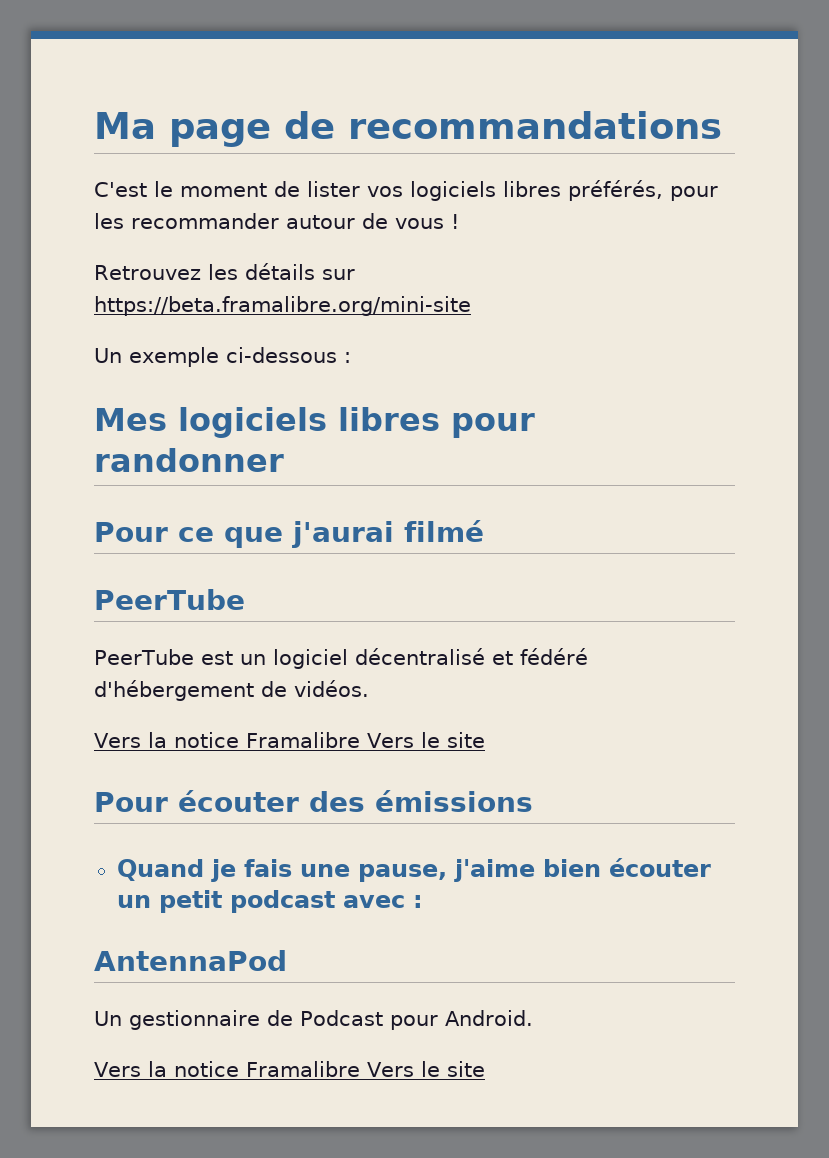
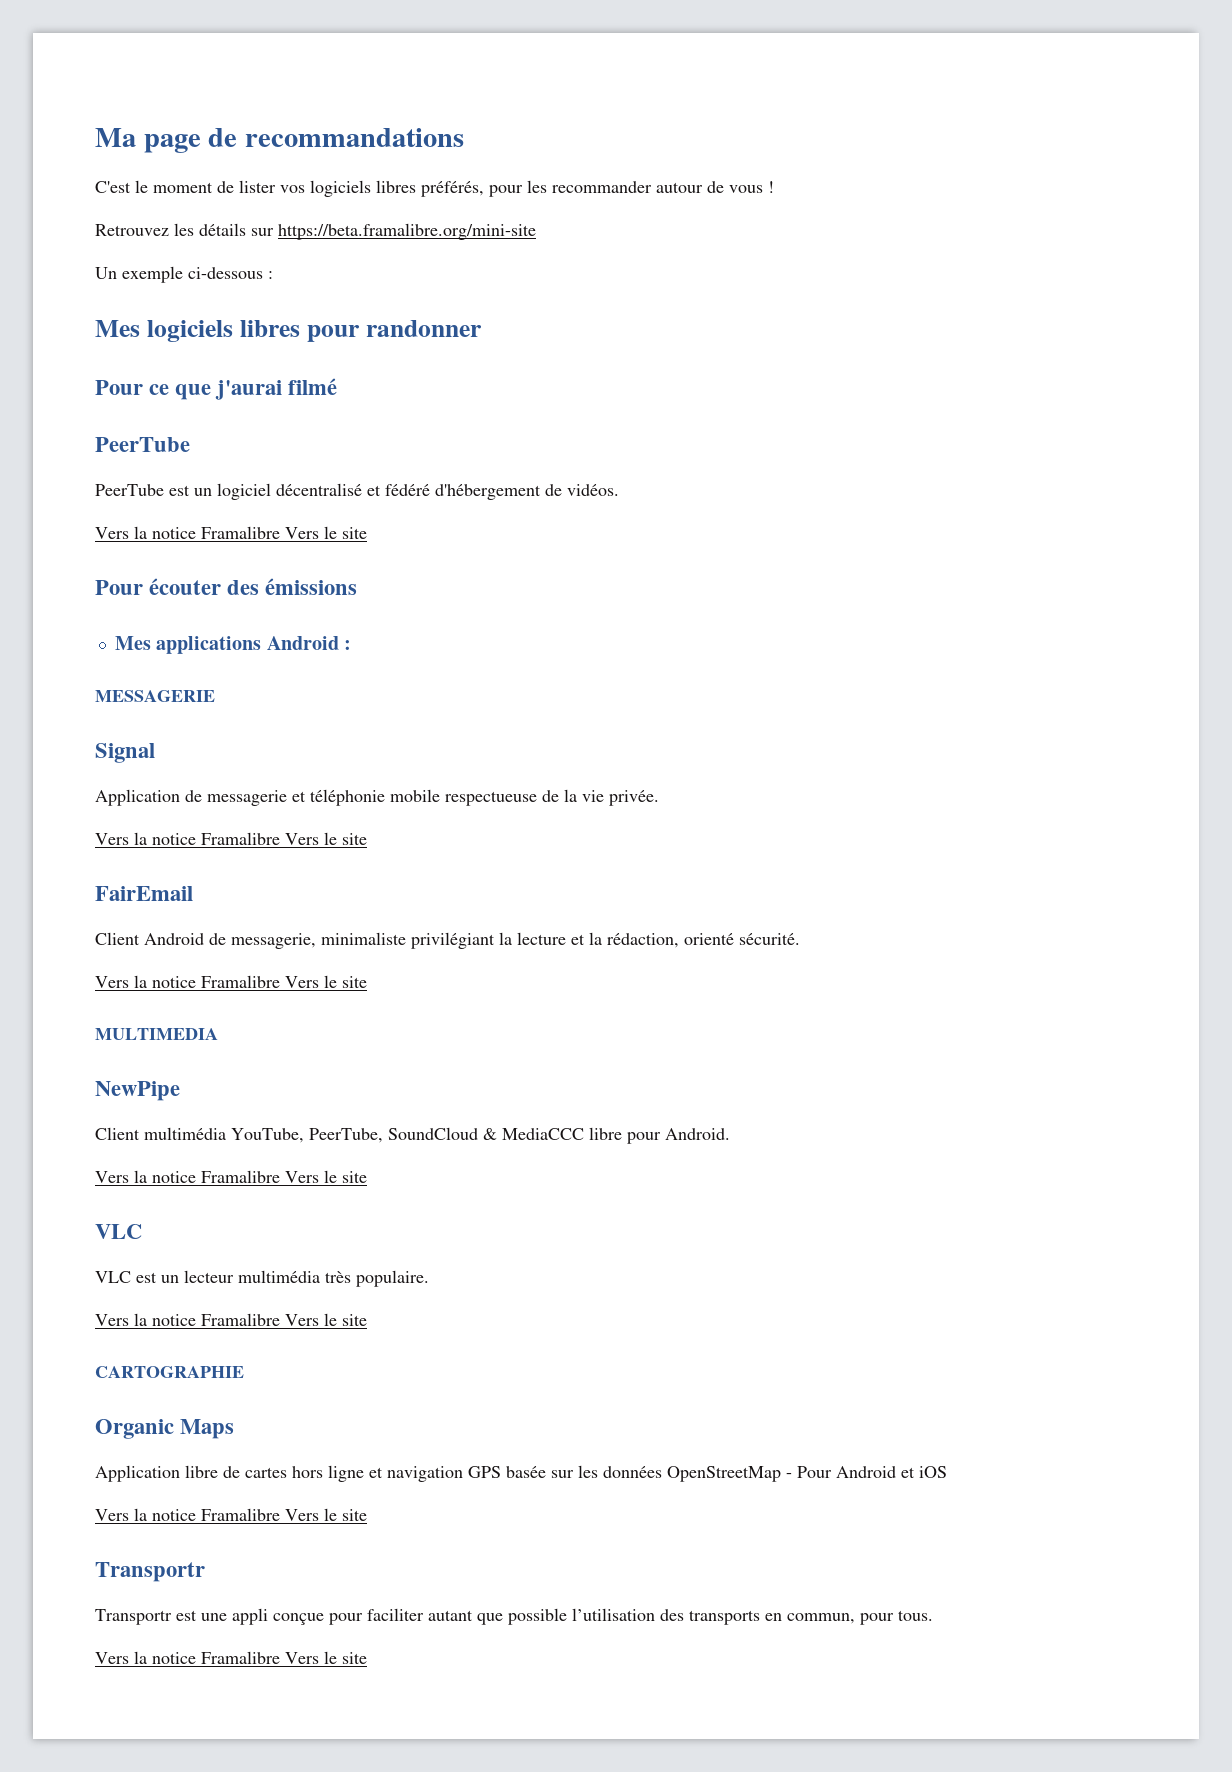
[116,858,711,882] [116,890,423,913] [94,950,287,971] [94,1010,383,1030] Quand je fais une pause, j'aime bien écouter un petit podcast avec : // AntennaPod // Un gestionnaire de Podcast -> [114,636,351,654] [95,690,215,702] [95,743,155,763] [95,789,659,806] [95,832,367,845] [95,886,193,901] [95,932,800,949] [95,975,367,988] [95,1028,218,1040] [95,1081,180,1101] [95,1127,622,1143] Mes applications Android : // MESSAGERIE // Signal // Application de messagerie et téléphonie mobile respectueuse de la vie privée. // Vers la notice Framalibre Vers le site // FairEmail // Client Android de messagerie, minimaliste privilégiant la lecture et la rédaction, orienté sécurité. // Vers la notice Framalibre Vers le site // MULTIMEDIA // NewPipe // Client multimédia YouTube, PeerTube, SoundCloud & MediaCCC libre
(485, 1069) none -> [95,1224,142,1239] [95,1270,429,1287] [95,1313,367,1326] [95,1366,244,1378] [95,1419,235,1439] [95,1465,947,1482] [95,1508,367,1521] [95,1562,205,1582] [95,1608,933,1625] [95,1651,367,1664] // VLC // VLC est un lecteur multimédia très populaire. // Vers la notice Framalibre Vers le site // CARTOGRAPHIE // Organic Maps // Application libre de cartes hors ligne et navigation GPS basée sur les données OpenStreetMap - Pour Android et iOS // Vers la notice Framalibre Vers le site // Transportr // Transportr est une appli conçue pour faciliter autant que possible l’utilisation des transports en commun, pour tous. // Vers la notice Framalibre Vers le site

